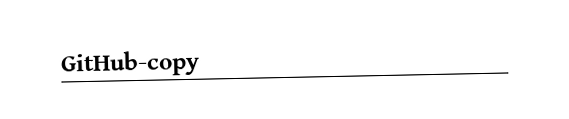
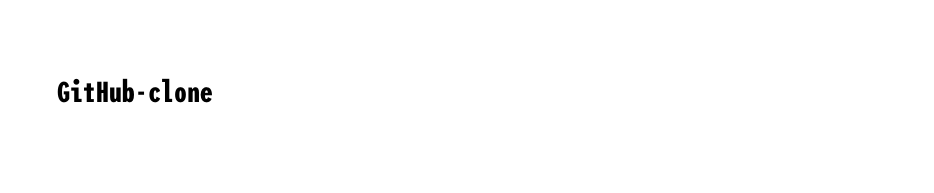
[60,49,200,78] GitHub-copy -> [57,78,213,103] GitHub-clone

